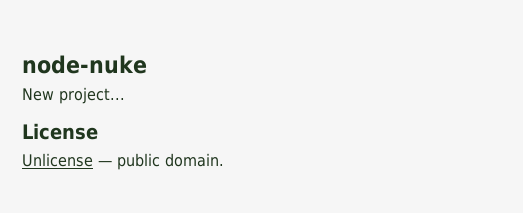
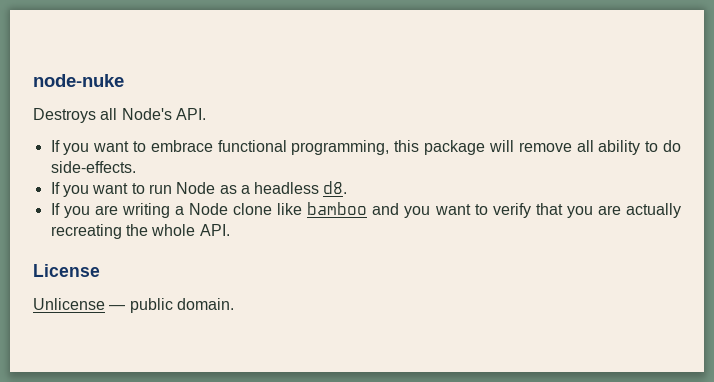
[22,87,125,104] New project... -> [33,108,206,123] [50,140,681,155] [50,161,136,173] [50,181,348,197] [50,202,681,218] [50,224,230,239] Destroys all Node's API. // If you want to embrace functional programming, this package will remove all ability to do side-effects. // If you want to run Node as a headless d8. // If you are writing a Node clone like bamboo and you want to verify that you are actually recreating the whole API.

